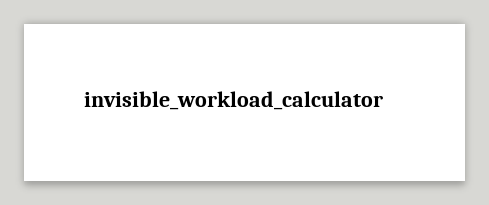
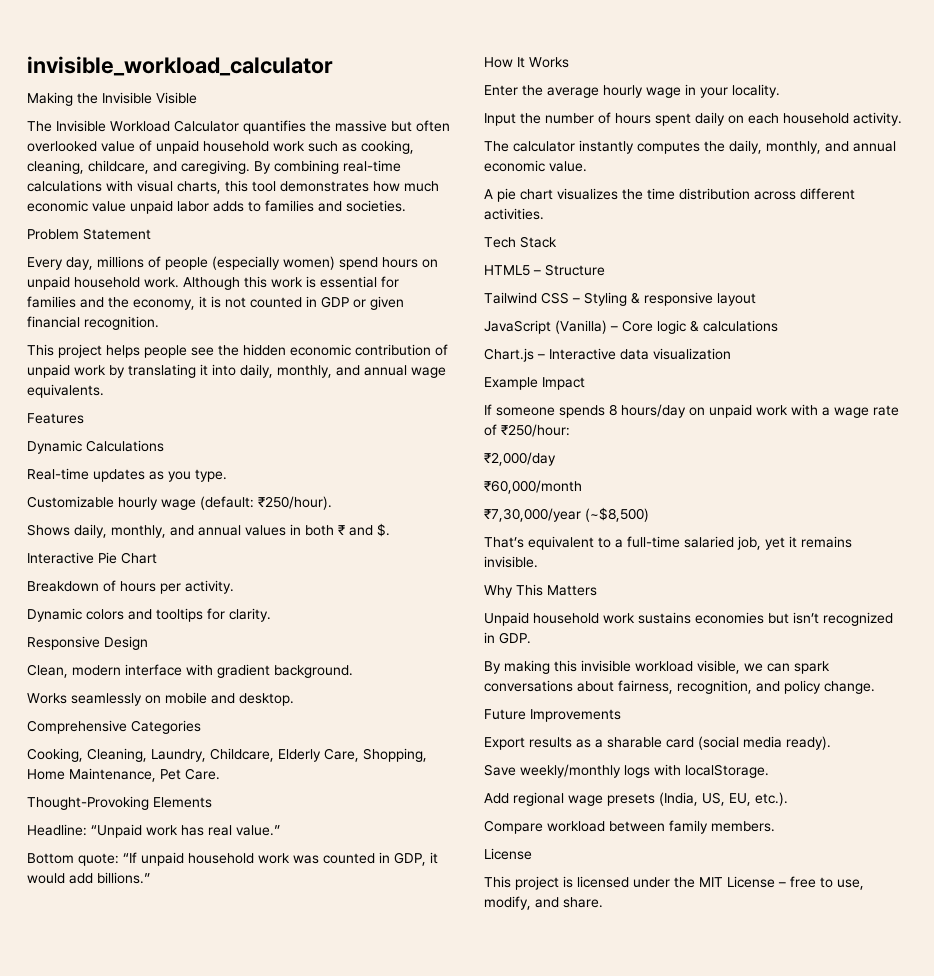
(383, 100) none -> [27,92,197,106] [27,120,450,134] [27,140,414,154] [27,160,401,174] [27,180,439,194] [27,200,406,214] [27,228,151,240] [27,256,438,270] [27,276,399,290] [27,296,404,310] [27,316,159,330] [27,344,448,358] [27,364,446,378] [27,384,104,398] [27,413,84,424] [27,440,164,454] [27,468,227,482] [27,496,332,510] [27,523,390,538] [27,552,157,564] [27,580,234,594] [27,608,271,622] [27,636,148,650] [27,664,353,678] [27,692,294,706] [27,720,201,734] [27,748,427,762] [27,768,220,782] [27,796,212,810] [27,824,280,838] [27,852,438,866] [27,872,150,884] [484,57,569,68] [484,84,780,98] [484,112,902,126] [484,140,896,154] [484,160,587,172] [484,188,855,202] [484,208,544,220] [484,236,557,248] [484,264,605,276] [484,292,756,306] [484,320,778,334] [484,348,731,362] [484,377,585,390] [484,404,899,418] [484,424,570,437] [484,452,556,466] [484,480,582,494] [484,507,649,522] [484,536,852,550] [484,556,538,568] [484,584,597,598] [484,612,893,626] [484,632,531,644] [484,660,830,674] [484,680,875,694] [484,709,621,722] [484,736,831,750] [484,764,769,778] [484,792,788,806] [484,820,775,834] [484,848,532,860] [484,876,864,890] [484,896,603,910] // Making the Invisible Visible // The Invisible Workload Calculator quantifies the massive but often overlooked value of unpaid household work such as cooking, cleaning, childcare, and caregiving. By combining real-time calculations with visual charts, this tool demonstrates how much economic value unpaid labor adds to families and societies. // Problem Statement // Every day, millions of people (especially women) spend hours on unpaid household work. Although this work is essential for families and the economy, it is not counted in GDP or given financial recognition. // This project helps people see the hidden economic contribution of unpaid work by translating it into daily, monthly, and annual wage equivalents. // Features // Dynamic Calculations // Real-time updates as you type. // Customizable hourly wage (default: ₹250/hour). // Shows daily, monthly, and annual values in both ₹ and $. // Interactive Pie Chart // Breakdown of hours per activity. // Dynamic colors and tooltips for clarity. // Responsive Design // Clean, modern interface with gradient background. // Works seamlessly on mobile and desktop. // Comprehensive Categories // Cooking, Cleaning, Laundry, Childcare, Elderly Care, Shopping, Home Maintenance, Pet Care. // Thought-Provoking Elements // Headline: “Unpaid work has real value.” // Bottom quote: “If unpaid household work was counted in GDP, it would add billions.” // How It Works // Enter the average hourly wage in your locality. // Input the number of hours spent daily on each household activity. // The calculator instantly computes the daily, monthly, and annual economic value. // A pie chart visualizes the time distribution across different activities. // Tech Stack // HTML5 – Structure // Tailwind CSS – Styling & responsive layout // JavaScript (Vanilla) – Core logic & calculations // Chart.js – Interactive data visualization // Example Impact // If someone spends 8 hours/day on unpaid work with a wage rate of ₹250/hour: // ₹2,000/day // ₹60,000/month // ₹7,30,000/year (~$8,500) // That’s equivalent to a full-time salaried job, yet it remains invisible. // Why This Matters // Unpaid household work sustains economies but isn’t recognized in GDP. // By making this invisible workload visible, we can spark conversations about fairness, recognition, and policy change. // Future Improvements // Export results as a sharable card (social media ready). // Save weekly/monthly logs with localStorage. // Add regional wage presets (India, US, EU, etc.). // Compare workload between family members. // License // This project is licensed under the MIT License – free to use, modify, and share.

